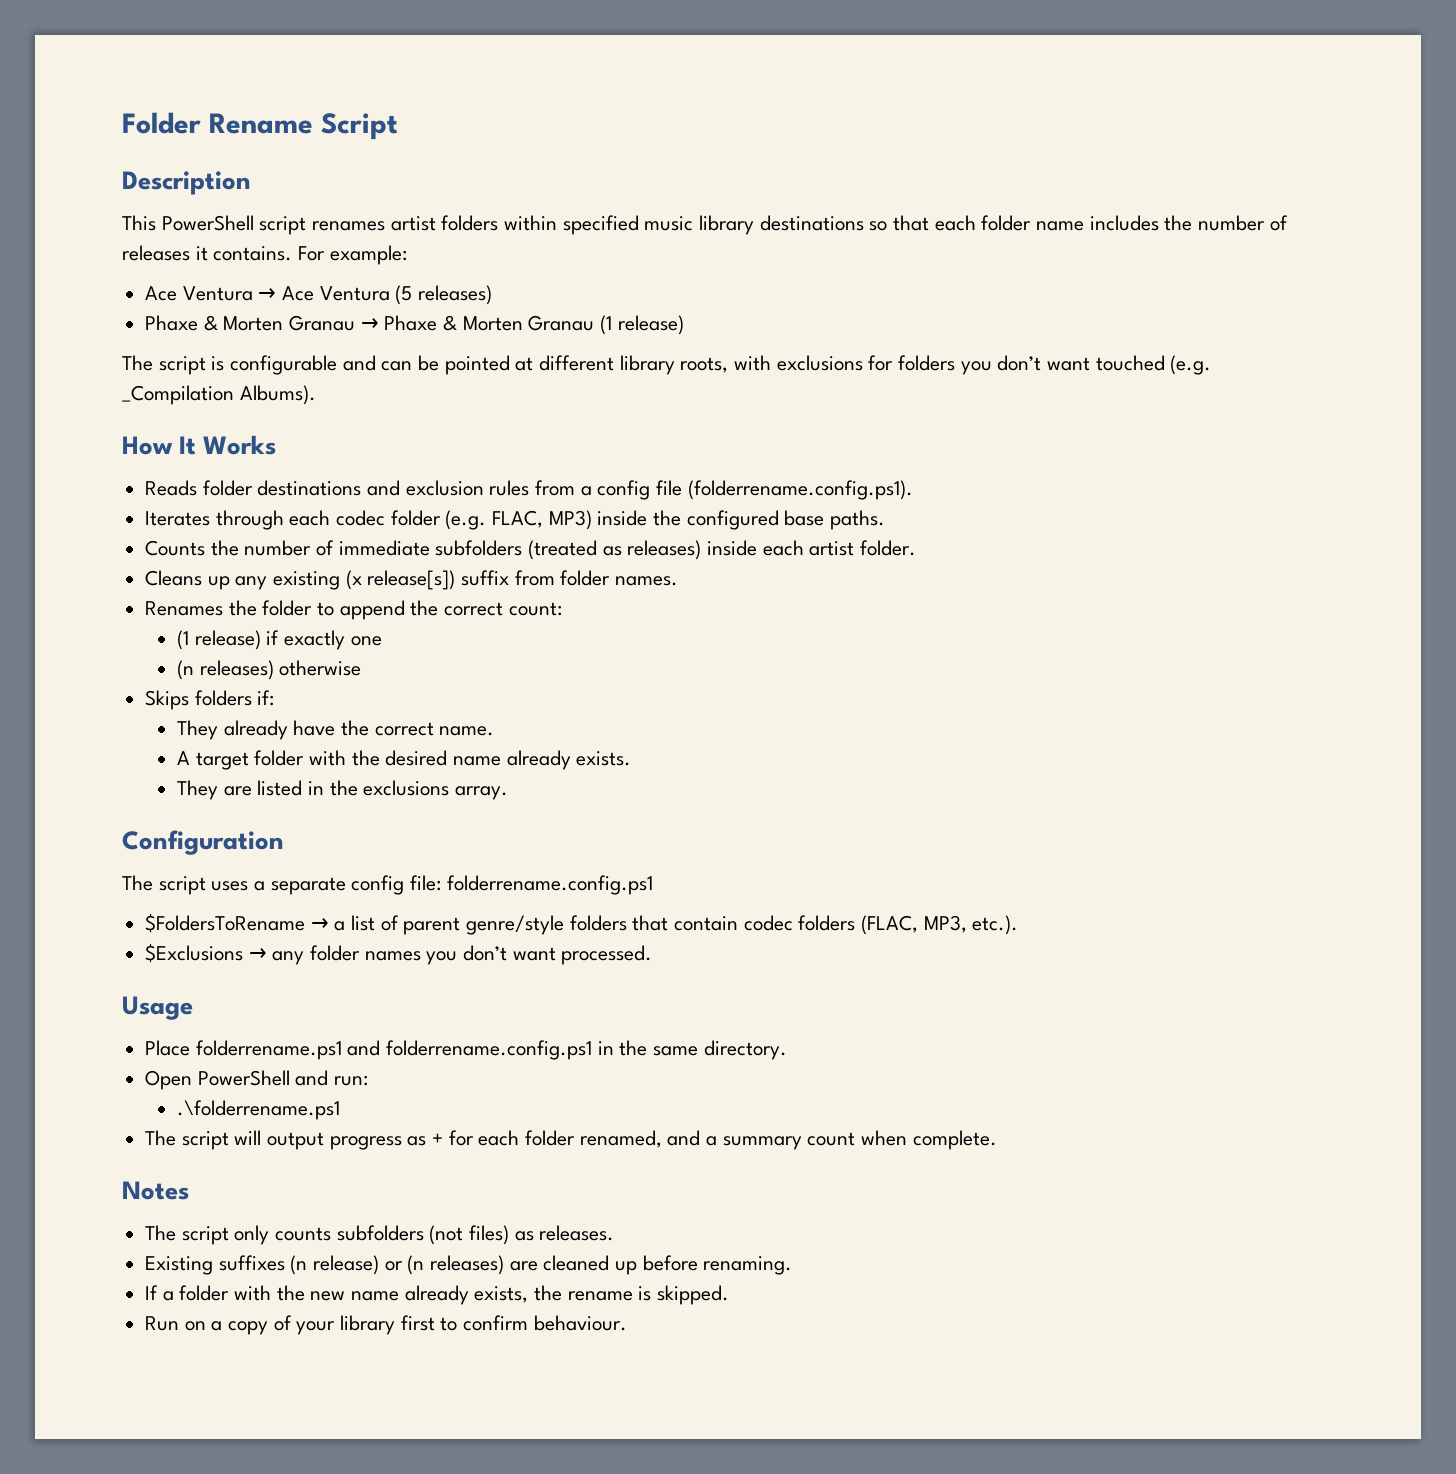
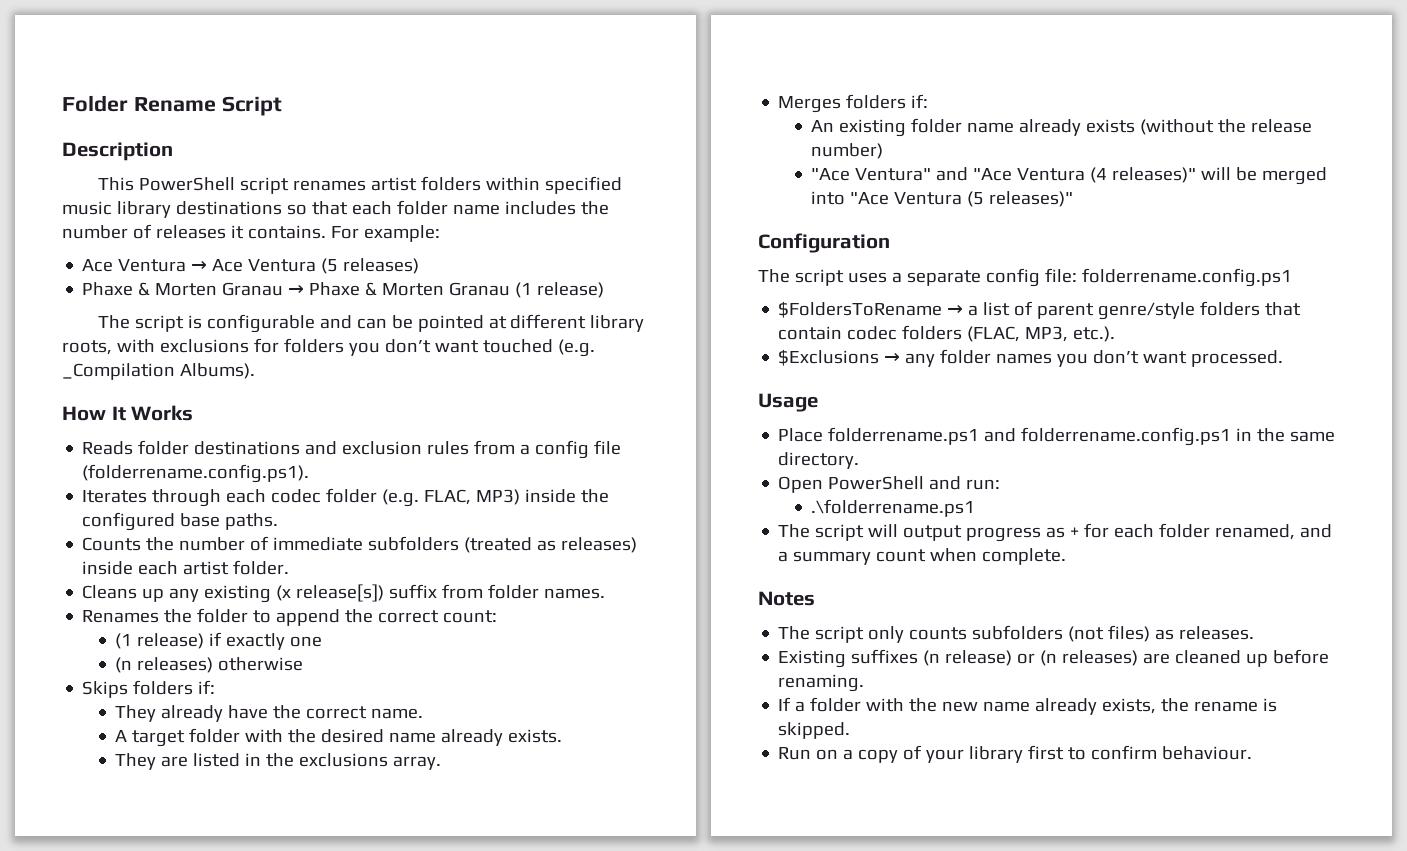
(508, 793) none -> [778,94,929,113] [811,118,1313,137] [811,143,884,159] [811,167,1328,185] [811,191,1074,207] // Merges folders if: // An existing folder name already exists (without the release number) // "Ace Ventura" and "Ace Ventura (4 releases)" will be merged into "Ace Ventura (5 releases)"

